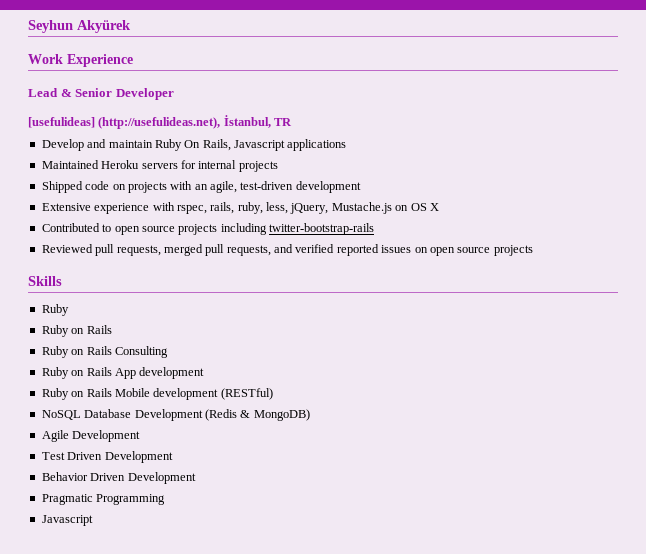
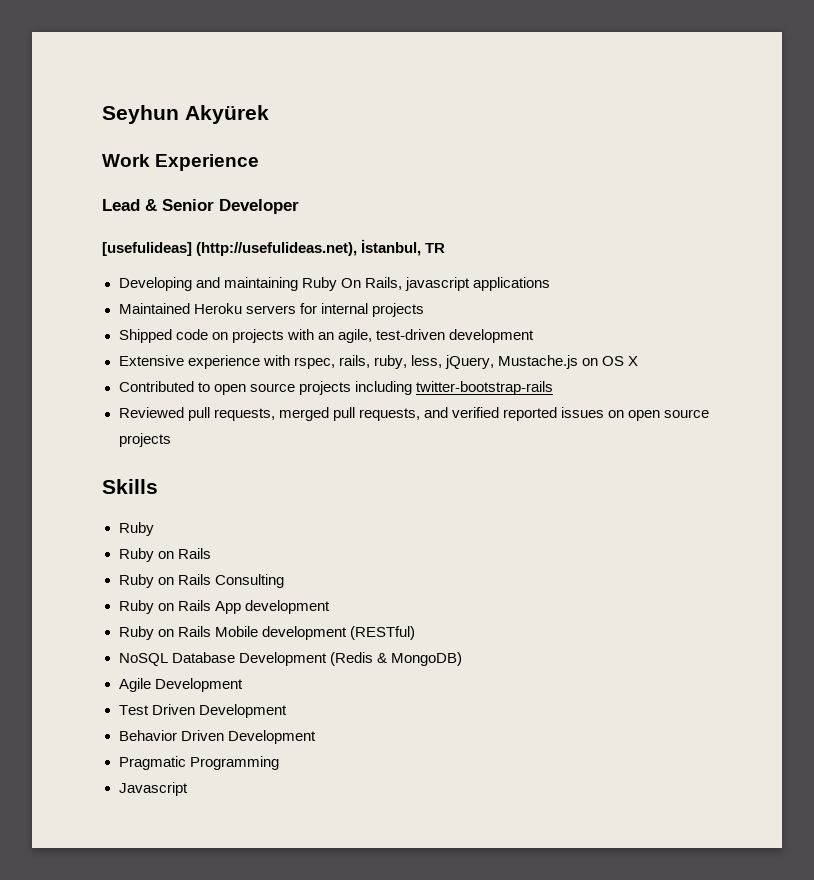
[41,139,153,151] Develop and maintain -> [118,277,298,291] Developing and maintaining
[234,140,285,151] Javascript -> [404,277,470,291] javascript

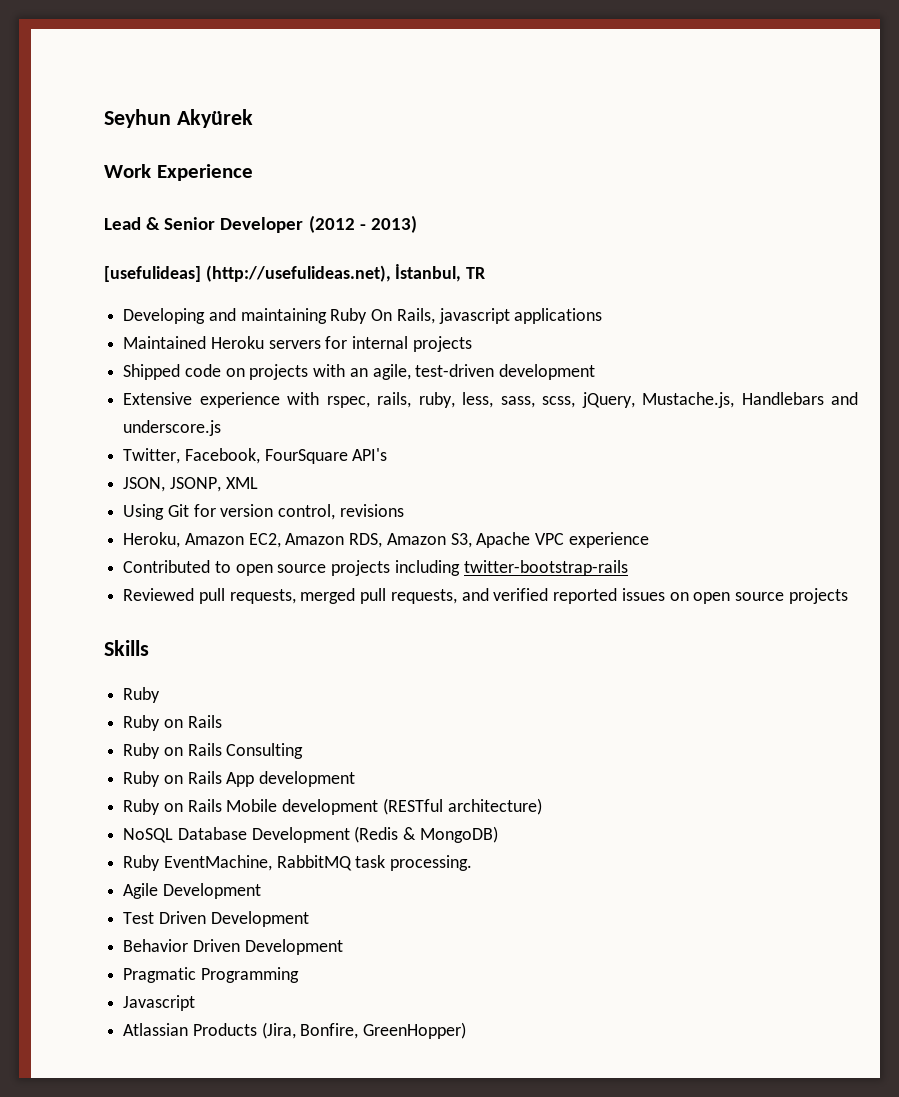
(299, 206) none -> [308,215,417,233] (2012 - 2013)
[444,355,639,369] jQuery, Mustache.js on OS X -> [500,392,858,408] [123,420,222,436] [123,448,388,464] [123,477,258,492] [123,504,404,520] [123,532,649,548] sass, scss, jQuery, Mustache.js, Handlebars and underscore.js // Twitter, Facebook, FourSquare API's // JSON, JSONP, XML // Using Git for version control, revisions // Heroku, Amazon EC2, Amazon RDS, Amazon S3, Apache VPC experience
[349,626,415,640] (RESTful) -> [382,798,542,815] (RESTful architecture)
(462, 659) none -> [123,855,473,871] // Ruby EventMachine, RabbitMQ task processing.
(188, 789) none -> [123,1022,467,1039] // Atlassian Products (Jira, Bonfire, GreenHopper)

